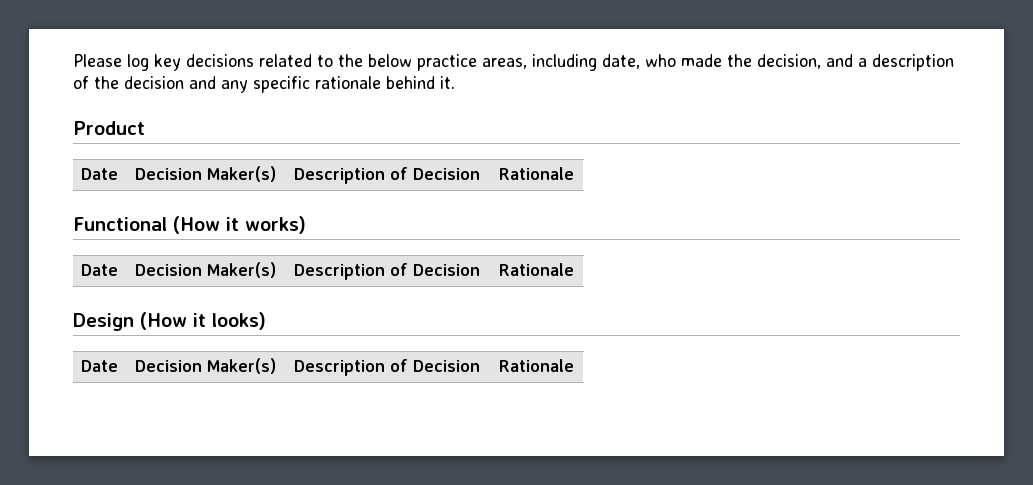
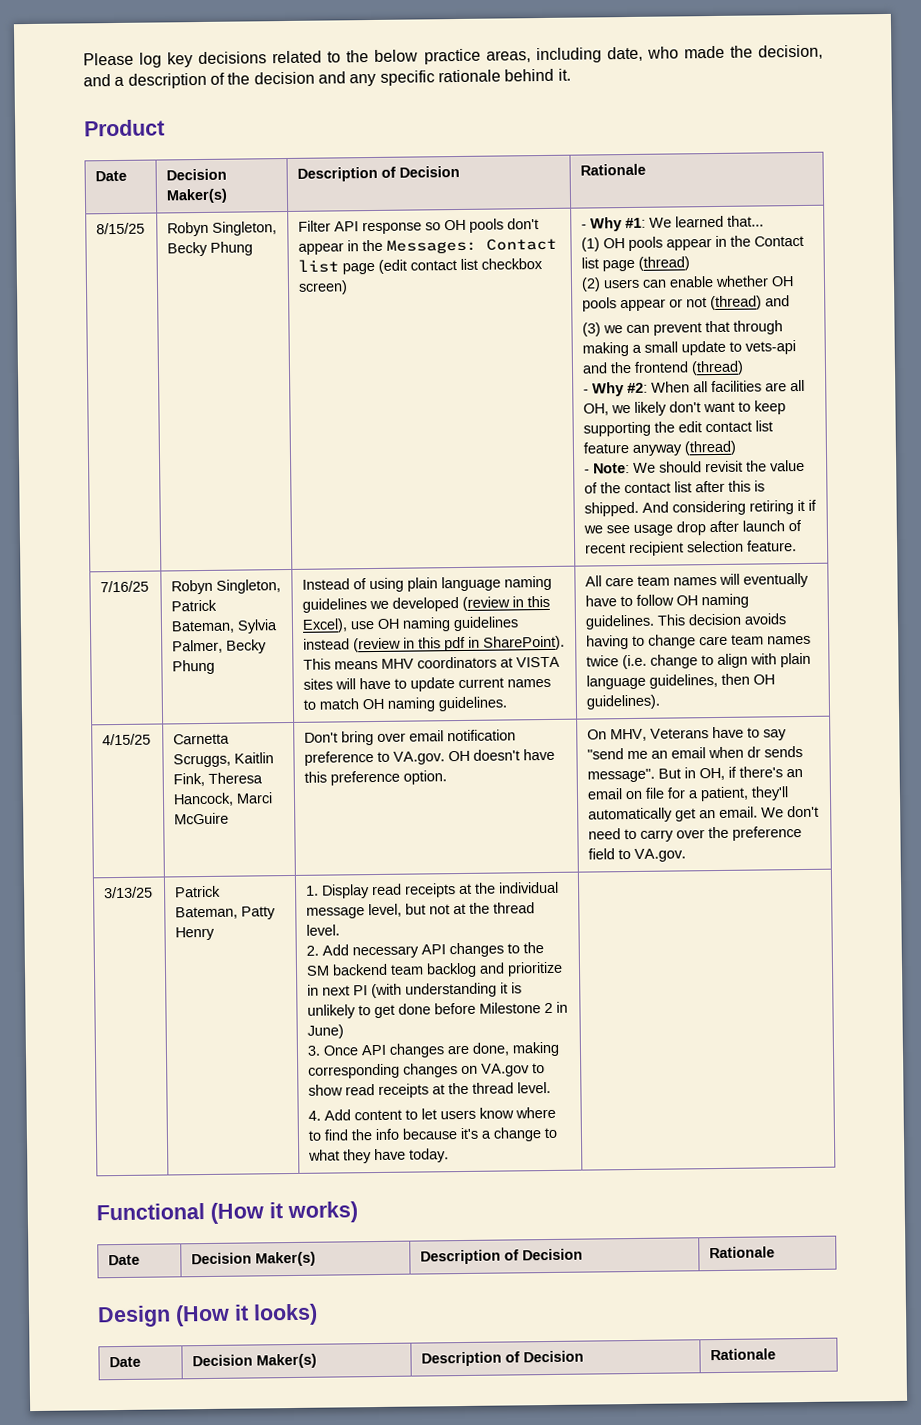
(575, 173) none -> [96,222,146,235] [167,221,278,237] [167,241,254,257] [298,218,540,235] [298,237,558,255] [298,257,544,275] [298,280,349,295] [581,215,765,232] [581,235,805,252] [581,256,691,272] [581,275,795,292] [582,295,791,312] [582,320,784,337] [582,340,797,357] [582,360,745,376] [583,379,806,397] [583,400,787,416] [583,420,774,437] [583,440,738,456] [584,459,806,474] [584,480,766,494] [584,499,818,517] [583,519,803,536] [585,540,798,557] [100,580,150,593] [171,579,282,595] [171,599,218,612] [171,619,279,634] [172,639,268,654] [172,659,216,675] [302,575,553,593] [302,595,551,613] [302,616,520,633] [303,635,566,653] [303,656,561,670] [303,677,552,692] [303,696,508,712] [585,572,810,588] [585,593,750,609] [585,613,787,630] [586,634,812,650] [586,652,812,670] [586,673,776,690] [586,694,661,710] [102,733,152,746] [173,733,231,745] [173,752,275,768] [173,772,264,787] [173,792,274,807] [174,812,230,825] [304,729,517,746] [304,748,556,766] [304,770,448,786] [587,726,788,742] [587,745,804,760] [587,766,804,783] [587,786,790,802] [588,805,820,823] [588,826,803,842] [588,848,687,862] [104,886,154,899] [175,885,222,898] [175,906,277,920] [175,926,216,941] [306,881,560,899] [306,902,536,919] [306,924,341,936] [306,942,545,959] [306,961,564,978] [307,982,523,999] [307,1001,569,1019] [307,1024,345,1039] [307,1041,561,1058] [308,1063,546,1079] [308,1081,552,1098] [308,1106,557,1121] [308,1127,558,1142] [308,1148,450,1164] // 8/15/25 | Robyn Singleton, Becky Phung | Filter API response so OH pools don't appear in the Messages: Contact list page (edit contact list checkbox screen) | - Why #1: We learned that... // (1) OH pools appear in the Contact list page (thread) // (2) users can enable whether OH pools appear or not (thread) and // (3) we can prevent that through making a small update to vets-api and the frontend (thread) // - Why #2: When all facilities are all OH, we likely don't want to keep supporting the edit contact list feature anyway (thread) // - Note: We should revisit the value of the contact list after this is shipped. And considering retiring it if we see usage drop after launch of recent recipient selection feature. // 7/16/25 | Robyn Singleton, Patrick Bateman, Sylvia Palmer, Becky Phung | Instead of using plain language naming guidelines we developed (review in this Excel), use OH naming guidelines instead (review in this pdf in SharePoint). This means MHV coordinators at VISTA sites will have to update current names to match OH naming guidelines. | All care team names will eventually have to follow OH naming guidelines. This decision avoids having to change care team names twice (i.e. change to align with plain language guidelines, then OH guidelines). // 4/15/25 | Carnetta Scruggs, Kaitlin Fink, Theresa Hancock, Marci McGuire | Don't bring over email notification preference to VA.gov. OH doesn't have this preference option. | On MHV, Veterans have to say "send me an email when dr sends message". But in OH, if there's an email on file for a patient, they'll automatically get an email. We don't need to carry over the preference field to VA.gov. // 3/13/25 | Patrick Bateman, Patty Henry | 1. Display read receipts at the individual message level, but not at the thread level. // 2. Add necessary API changes to the SM backend team backlog and prioritize in next PI (with understanding it is unlikely to get done before Milestone 2 in June) // 3. Once API changes are done, making corresponding changes on VA.gov to show read receipts at the thread level. // 4. Add content to let users know where to find the info because it's a change to what they have today. |

